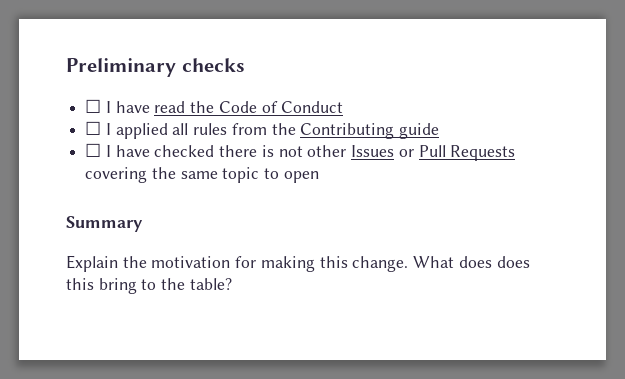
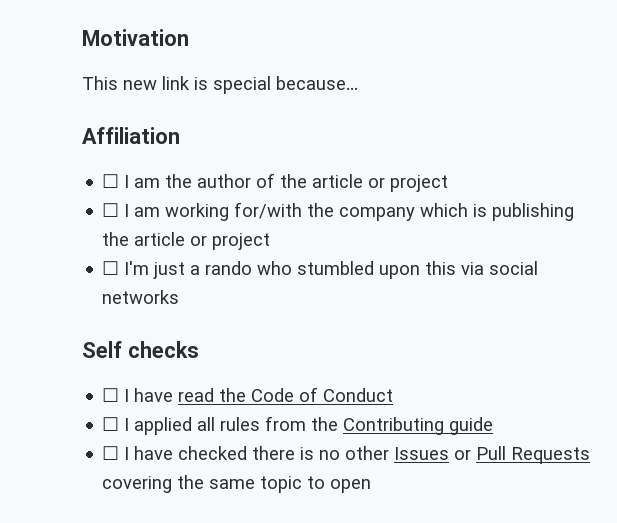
[66,58,176,77] Preliminary -> [82,29,189,46] [82,76,358,94] [82,127,180,144] [102,173,449,192] [102,202,575,221] [102,232,271,250] [102,261,539,279] [102,290,180,304] [82,341,122,358] Motivation // This new link is special because... // Affiliation // ☐ I am the author of the article or project // ☐ I am working for/with the company which is publishing the article or project // ☐ I'm just a rando who stumbled upon this via social networks // Self
[278,146,303,157] not -> [319,450,341,460] no
[66,216,143,232] [66,255,530,272] [66,278,232,294] // Summary // Explain the motivation for making this change. What does does this bring to the table? -> (372, 486) none

